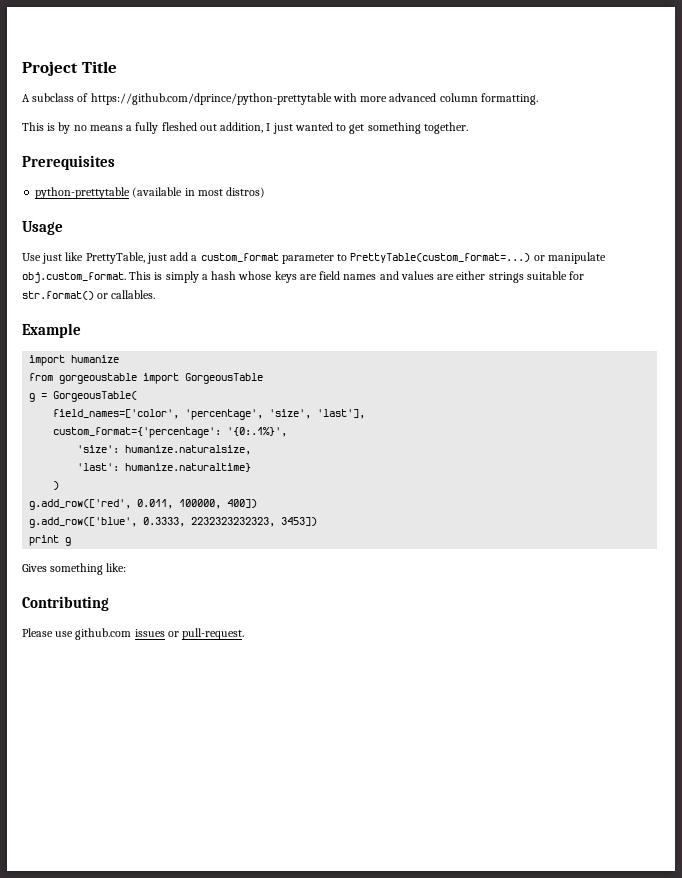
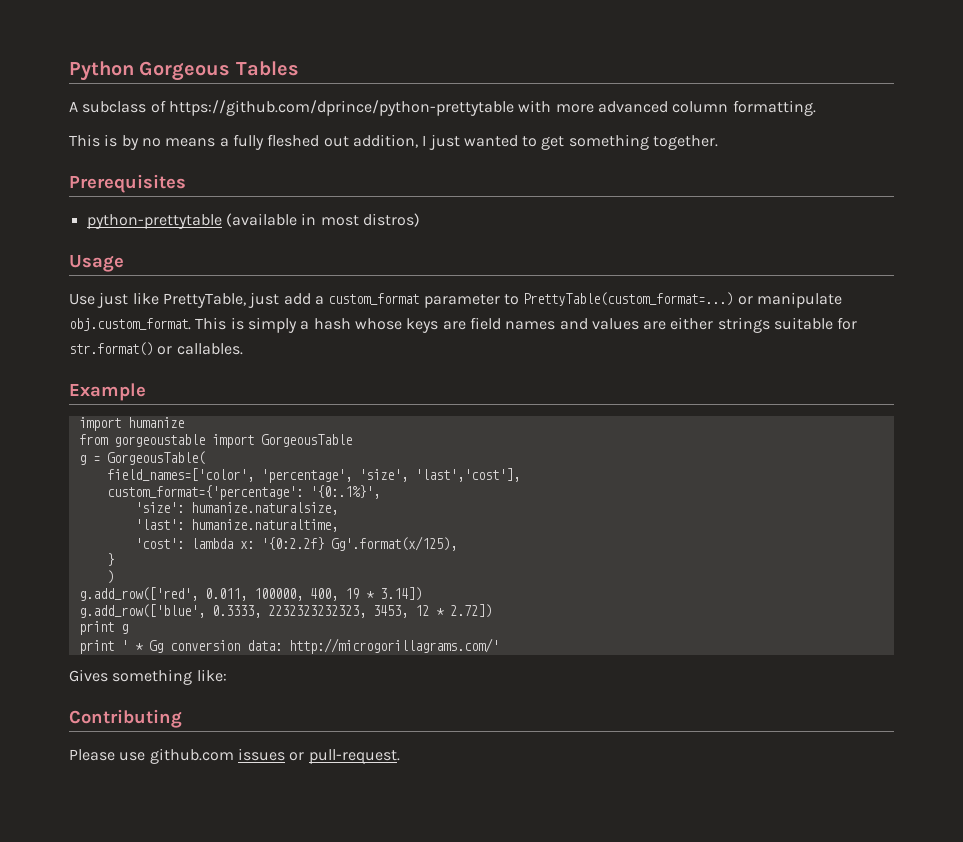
[22,61,117,76] Project Title -> [69,61,299,81] Python Gorgeous Tables
[317,409,366,419] 'last'], -> [414,468,520,482] 'last','cost'],
[125,463,252,472] humanize.naturaltime} -> [190,519,338,532] [134,536,457,551] [106,553,114,566] humanize.naturaltime, // 'cost': lambda x: '{0:2.2f} Gg'.format(x/125), // }
[227,499,258,508] 400]) -> [309,587,422,601] 400, 19 * 3.14])
[281,517,318,526] [29,535,72,546] 3453]) // print g -> [372,604,492,618] [78,621,128,635] [78,638,499,654] 3453, 12 * 2.72]) // print g // print ' * Gg conversion data: http://microgorillagrams.com/'

